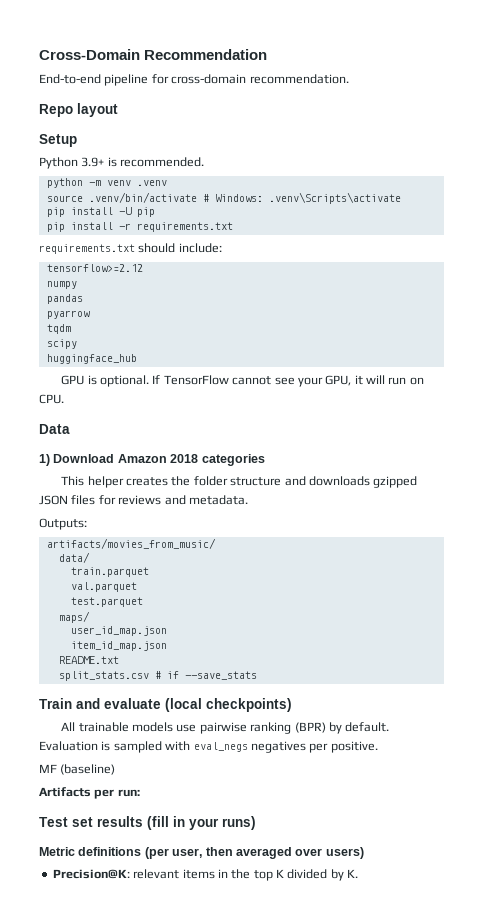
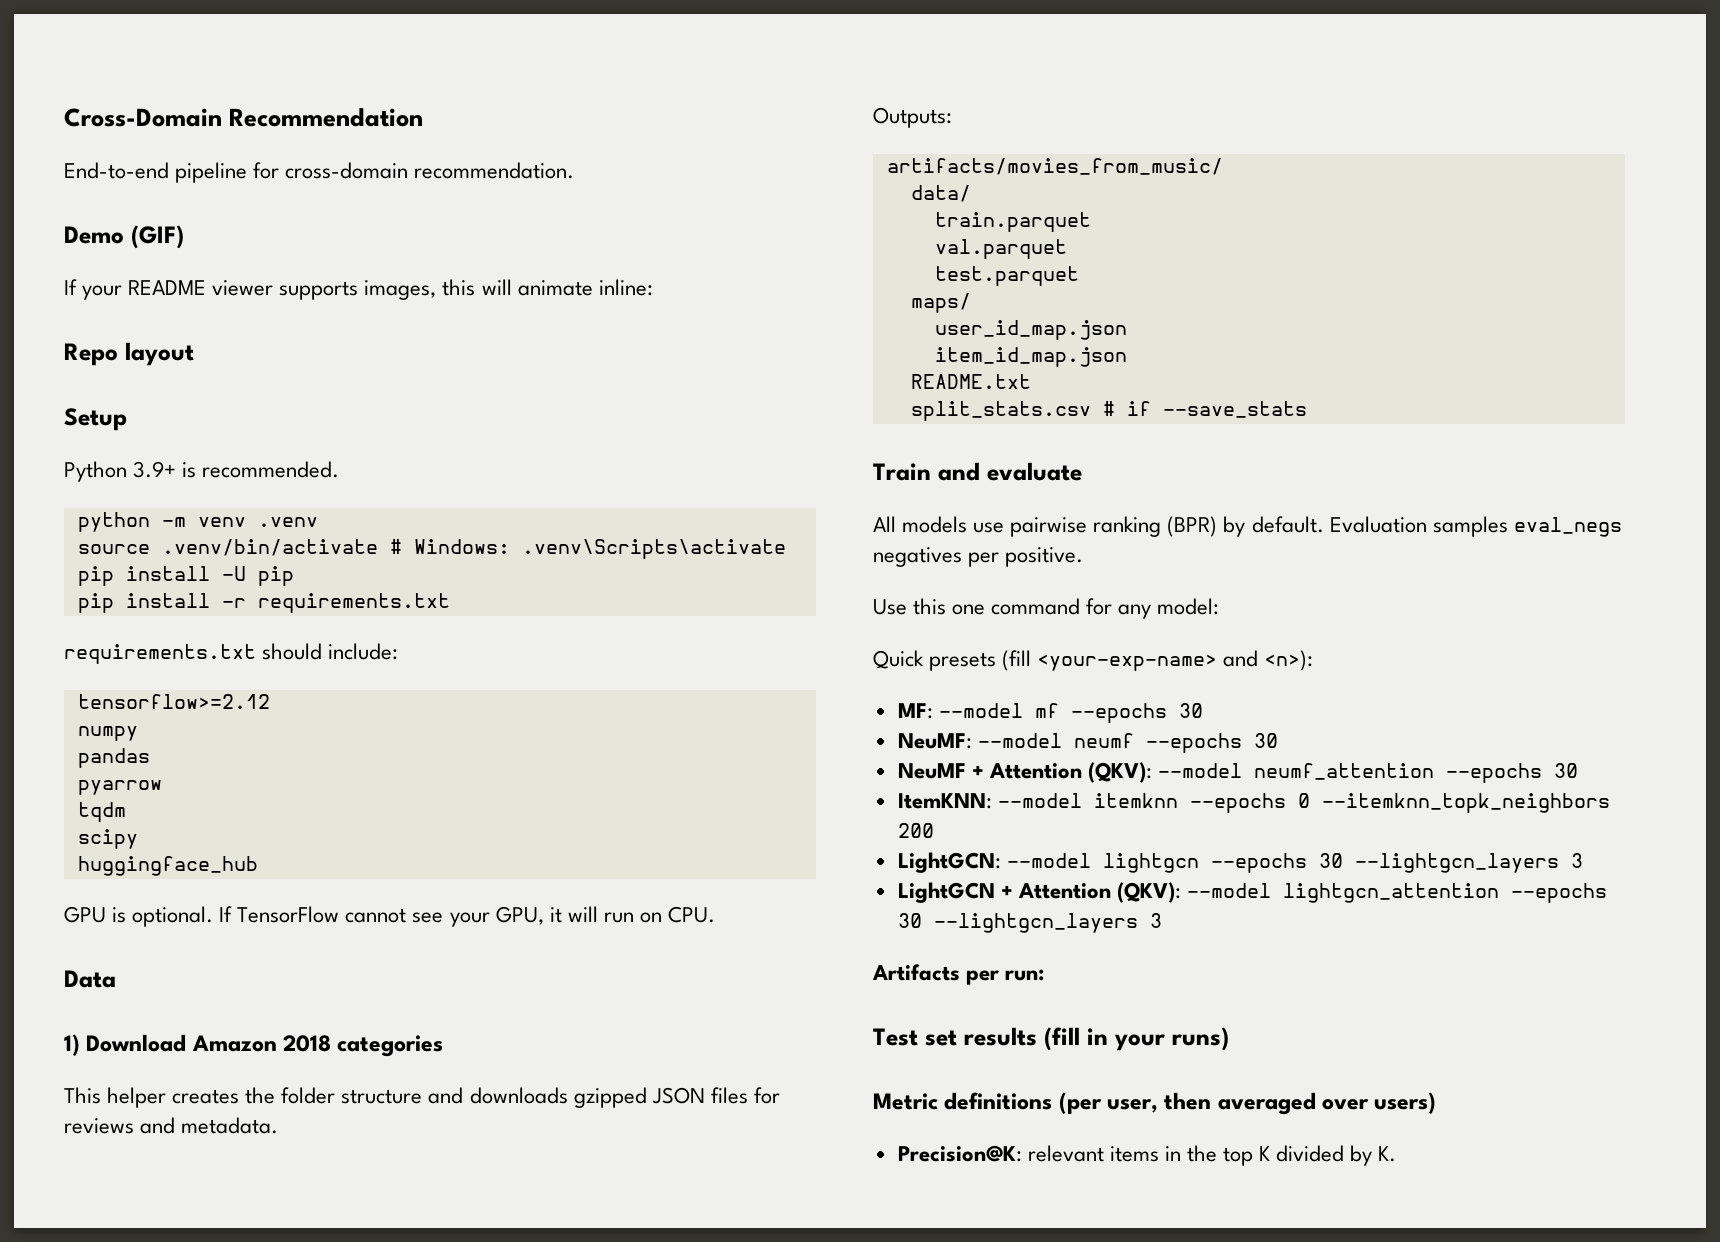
(349, 79) none -> [64,225,184,249] [64,279,653,300] // Demo (GIF) // If your README viewer supports images, this will animate inline:
[165,698,292,712] (local checkpoints) -> (1082, 471) none
[78,722,129,732] trainable -> (896, 524) none
[101,741,191,753] is sampled with -> [1432,516,1508,537] samples
[39,764,116,775] MF (baseline) -> [873,598,1220,619] [873,650,1314,671] [897,703,1203,723] [897,733,1278,753] [897,762,1579,783] [897,793,1610,813] [897,823,934,838] [897,852,1583,873] [897,882,1608,903] [897,913,1162,933] Use this one command for any model: // Quick presets (fill <your-exp-name> and <n>): // MF: --model mf --epochs 30 // NeuMF: --model neumf --epochs 30 // NeuMF + Attention (QKV): --model neumf_attention --epochs 30 // ItemKNN: --model itemknn --epochs 0 --itemknn_topk_neighbors 200 // LightGCN: --model lightgcn --epochs 30 --lightgcn_layers 3 // LightGCN + Attention (QKV): --model lightgcn_attention --epochs 30 --lightgcn_layers 3

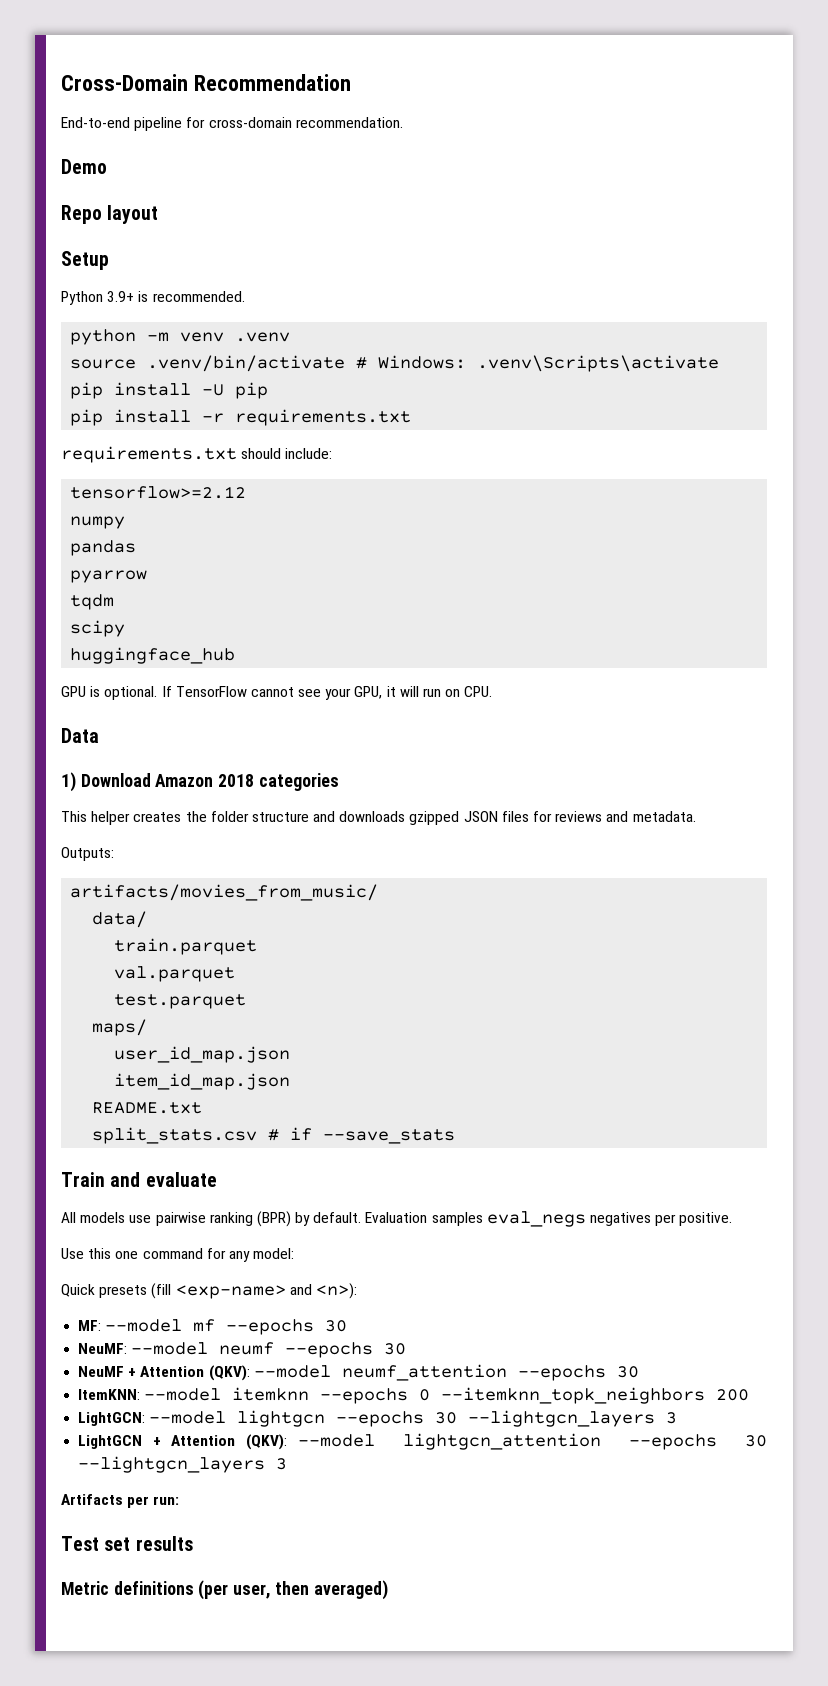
[131,225,184,249] [64,279,653,300] (GIF) // If your README viewer supports images, this will animate inline: -> (107, 166) none
[1037,654,1218,671] <your-exp-name> -> [175,1285,286,1299] <exp-name>
[1044,1027,1229,1051] (fill in your runs) -> (193, 1543) none
[1217,1092,1437,1115] [897,1145,1397,1166] averaged over users) // Precision@K: relevant items in the top K divided by K. -> [313,1580,388,1600] averaged)

